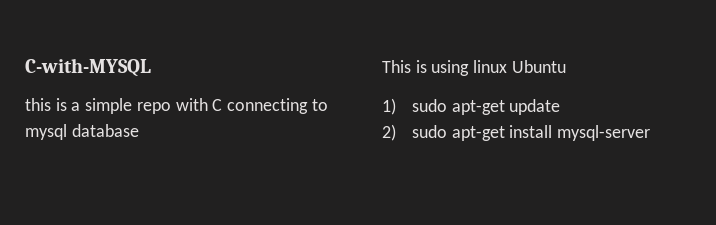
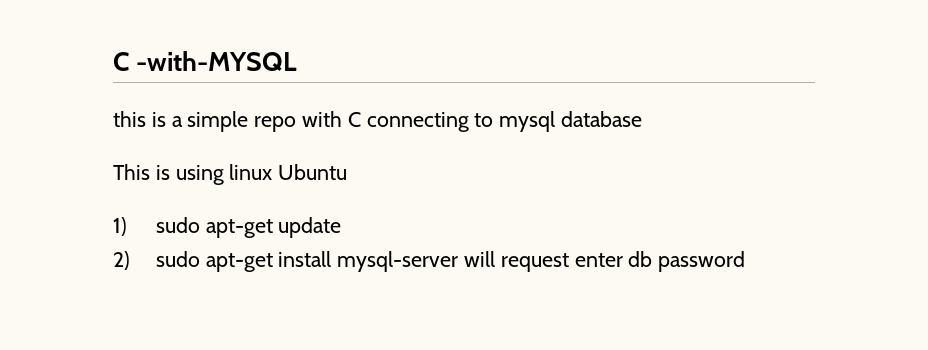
[25,58,151,77] C-with-MYSQL -> [113,51,298,71] C -with-MYSQL
(650, 133) none -> [464,251,746,272] will request enter db password

